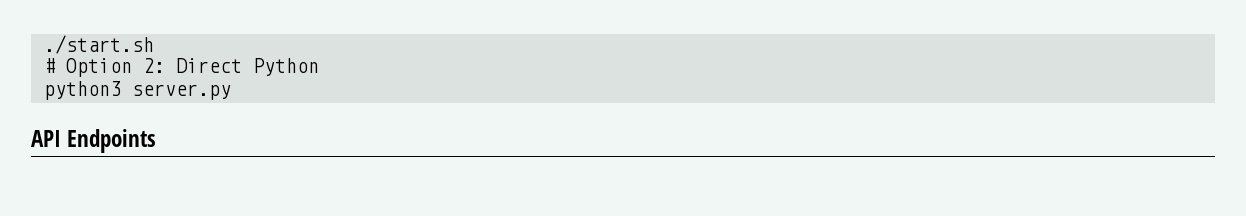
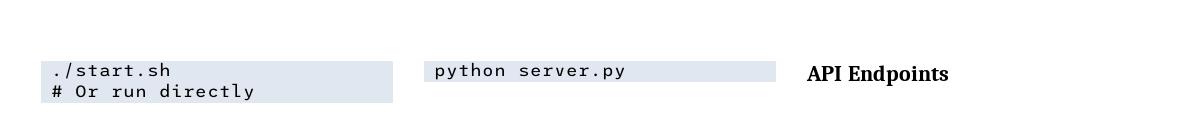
[65,58,319,77] [43,81,121,100] Option 2: Direct Python // python3 -> [75,83,256,101] [434,62,507,80] Or run directly // python

